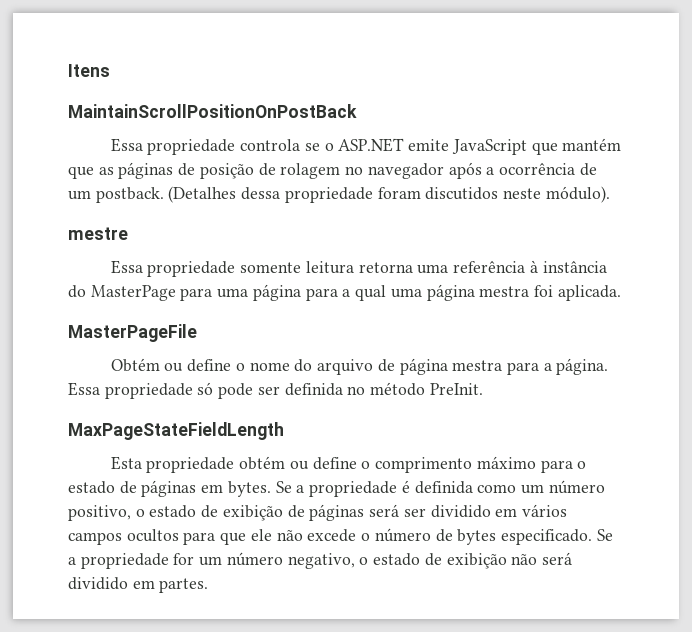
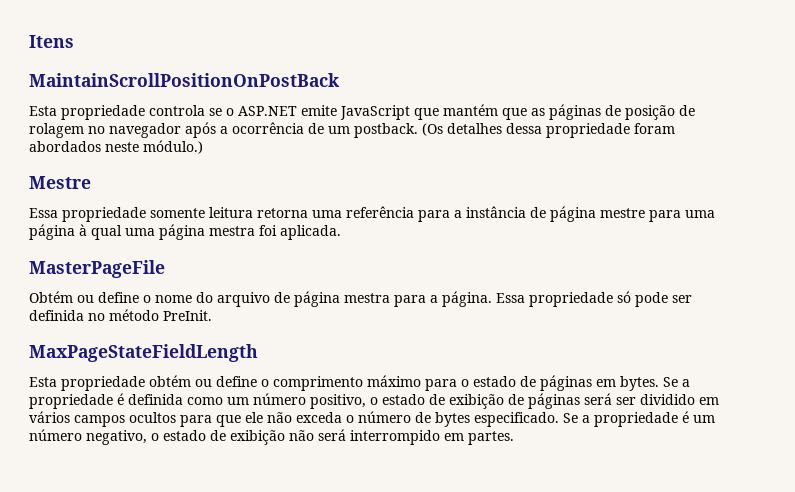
[110,138,143,152] Essa -> [29,106,57,116] Esta
[168,186,237,203] (Detalhes -> [422,123,502,136] (Os detalhes
[425,186,610,203] [68,227,128,240] discutidos neste módulo). // mestre -> [29,140,203,154] [29,176,91,189] abordados neste módulo.) // Mestre
[529,260,607,273] [68,285,176,301] à instância do MasterPage -> [418,206,645,222] para a instância de página mestre
[305,288,351,301] para a -> [79,224,87,236] à
[307,529,357,542] excede -> [296,412,342,423] exceda
[173,553,195,565] for -> [682,411,689,423] é
[68,577,128,590] dividido -> [350,430,440,445] interrompido

